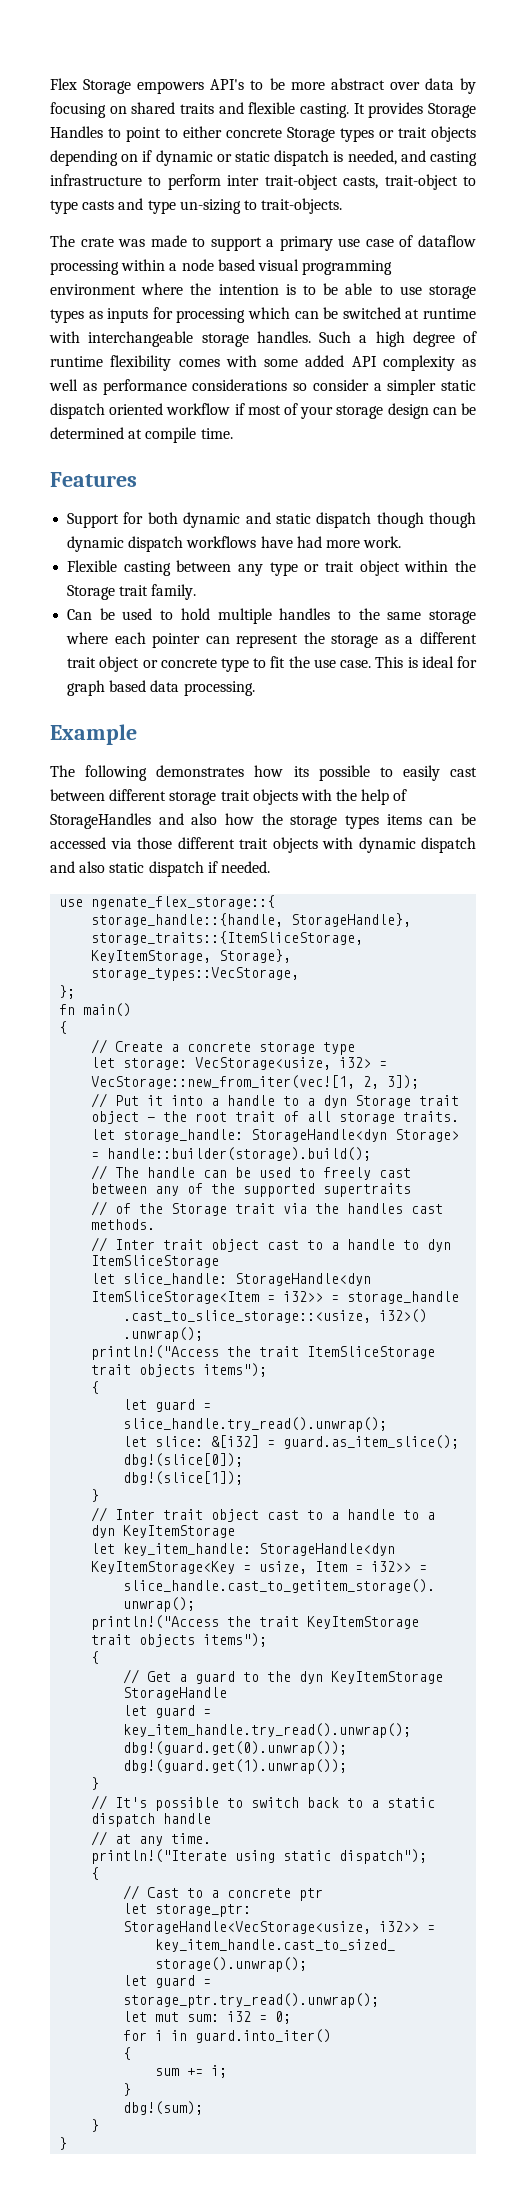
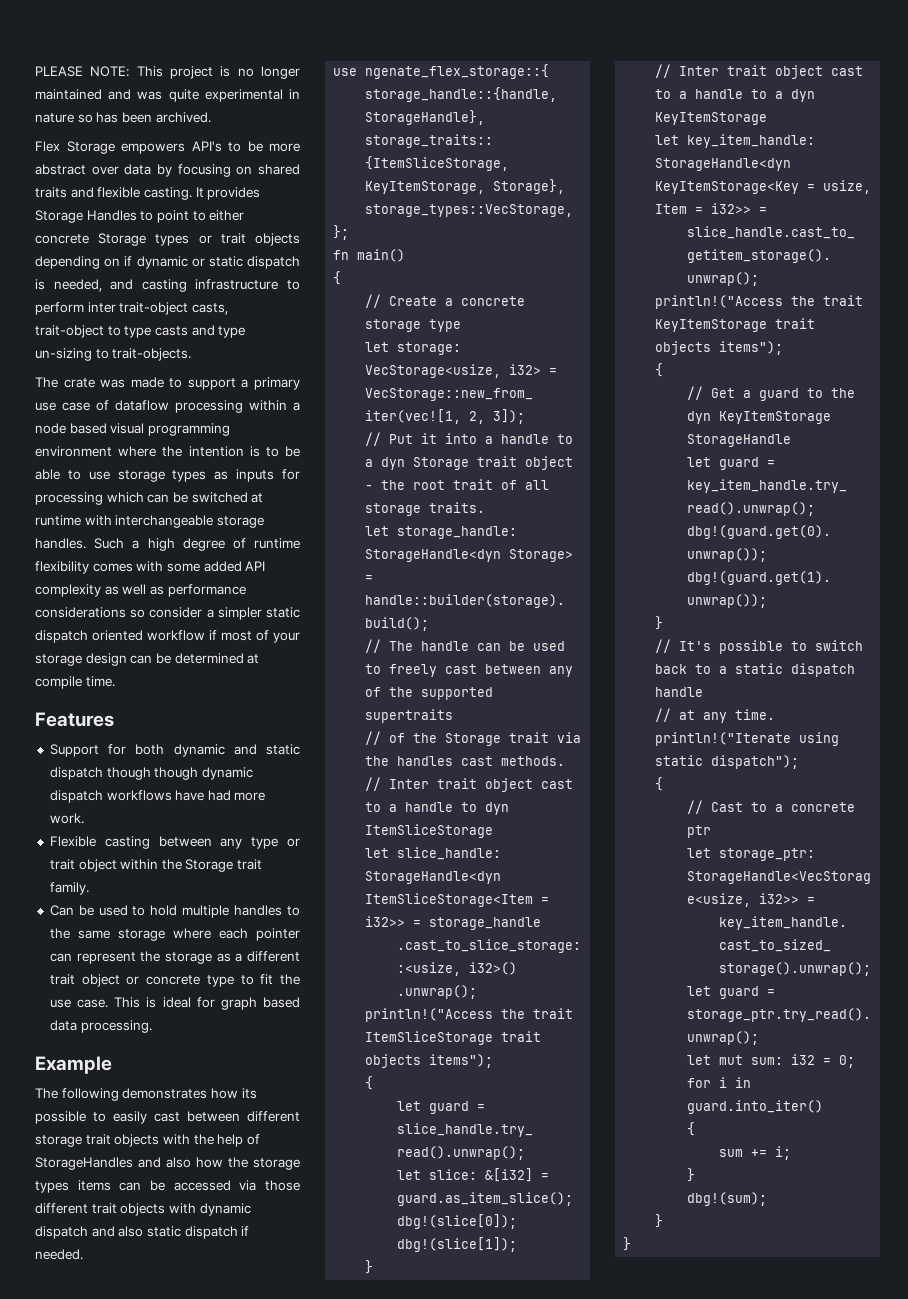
(50, 84) none -> [35,66,300,79] [35,89,300,102] [35,112,211,123] PLEASE NOTE: This project is no longer maintained and was quite experimental in nature so has been archived. //

